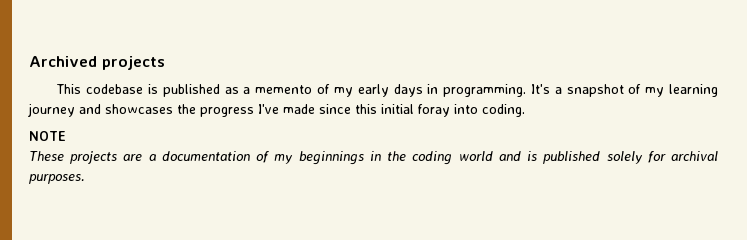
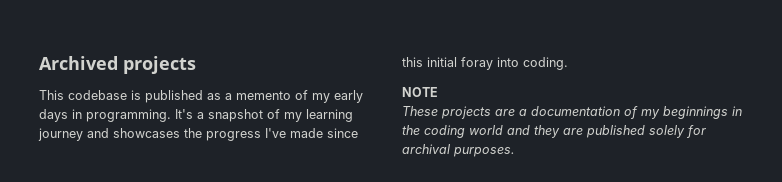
[527,151,538,161] is -> [534,125,583,138] they are

